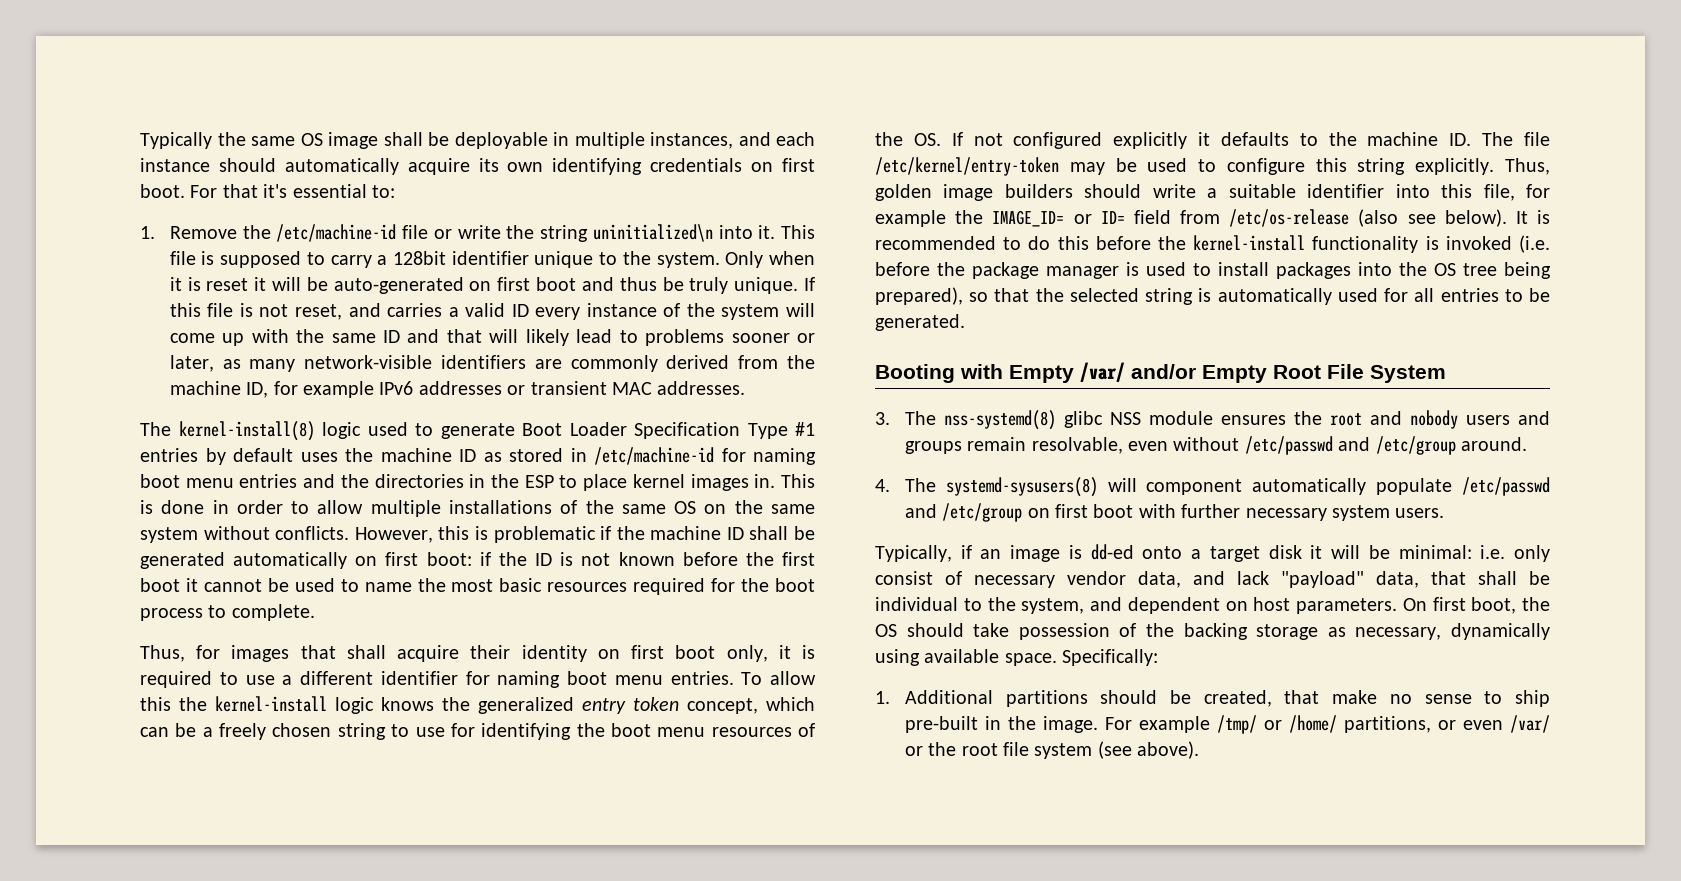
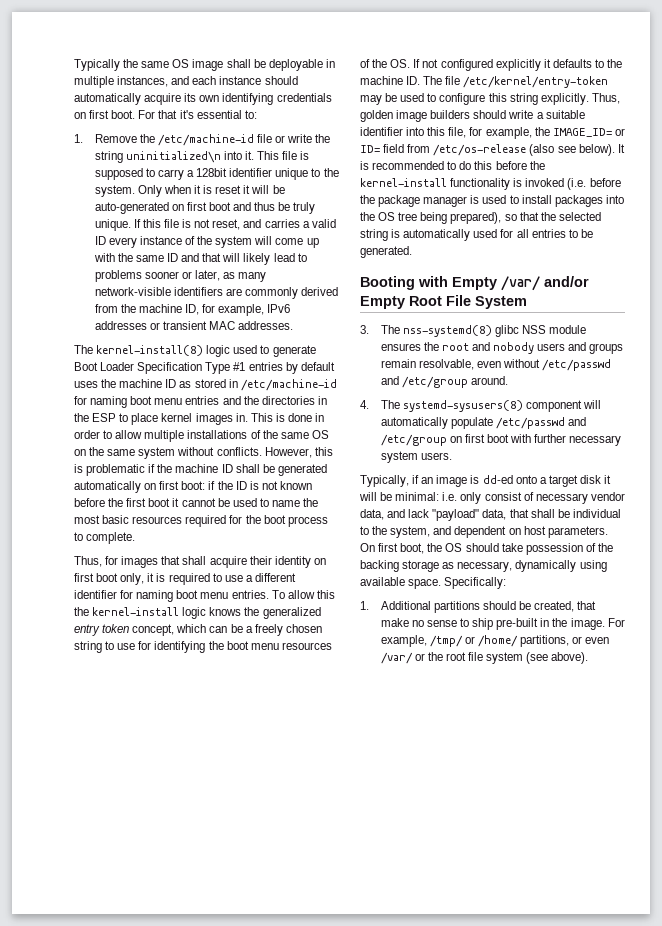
[302,381,374,398] example -> [218,304,265,316] example,
[875,210,946,227] example -> [485,127,532,139] example,
[1107,478,1243,495] will component -> [525,400,601,412] component will
[1138,716,1210,733] example -> [380,635,427,647] example,

